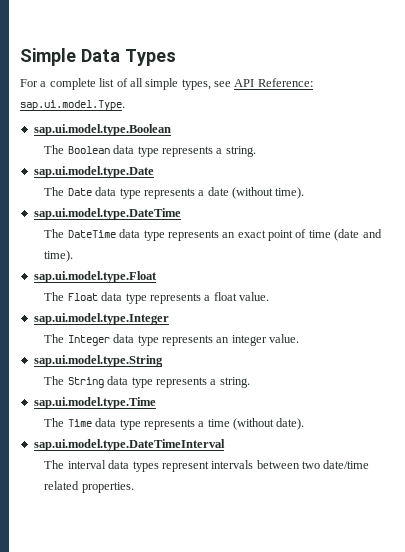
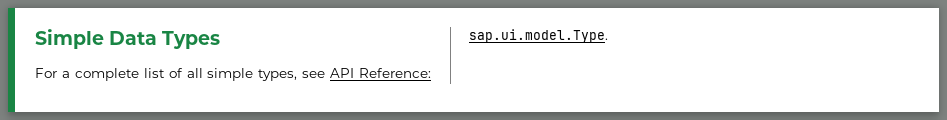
[33,124,171,136] [44,145,256,157] [33,166,154,178] [44,187,305,199] [33,208,181,220] [44,229,382,241] [44,250,74,262] [33,271,157,283] [44,292,270,304] [33,313,169,325] [44,334,300,346] [33,355,163,367] [44,376,250,388] [33,397,156,409] [44,418,305,430] [33,439,225,451] [44,460,370,472] [44,481,134,493] // sap.ui.model.type.Boolean // The Boolean data type represents a string. // sap.ui.model.type.Date // The Date data type represents a date (without time). // sap.ui.model.type.DateTime // The DateTime data type represents an exact point of time (date and time). // sap.ui.model.type.Float // The Float data type represents a float value. // sap.ui.model.type.Integer // The Integer data type represents an integer value. // sap.ui.model.type.String // The String data type represents a string. // sap.ui.model.type.Time // The Time data type represents a time (without date). // sap.ui.model.type.DateTimeInterval // The interval data types represent intervals between two date/time related properties. -> (608, 36) none

